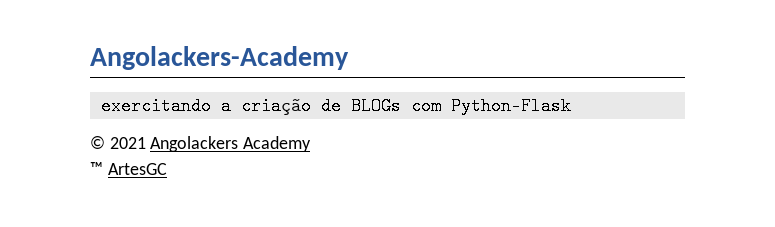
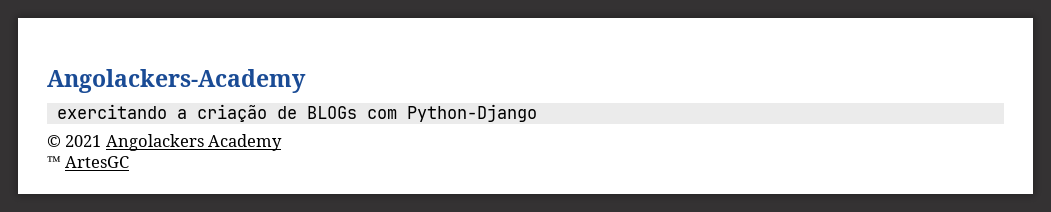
[450,97,571,115] Python-Flask -> [406,104,537,122] Python-Django

